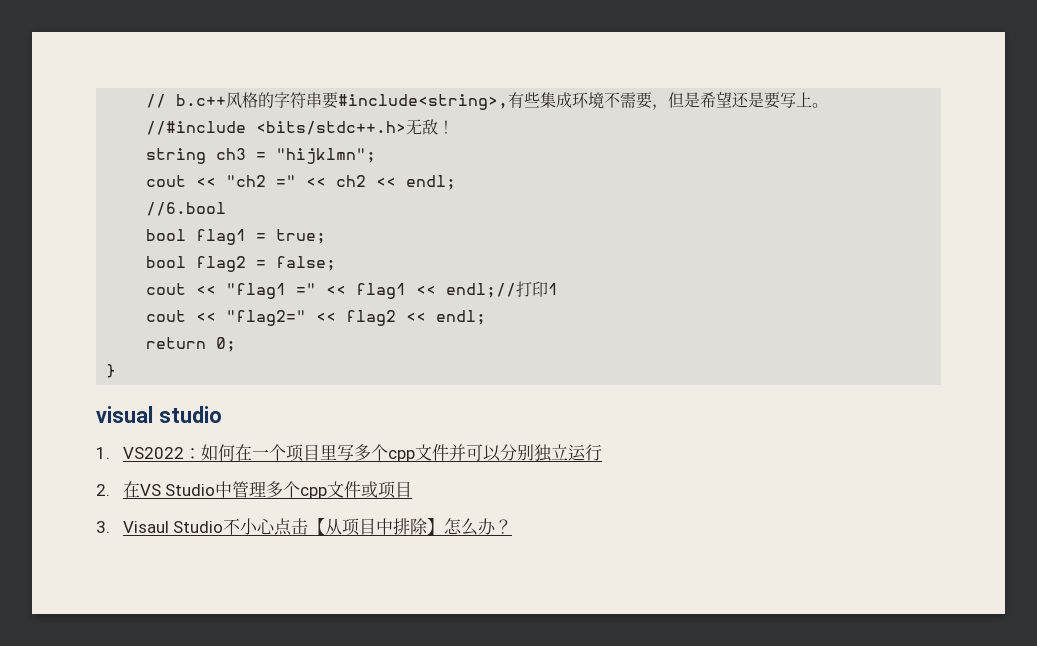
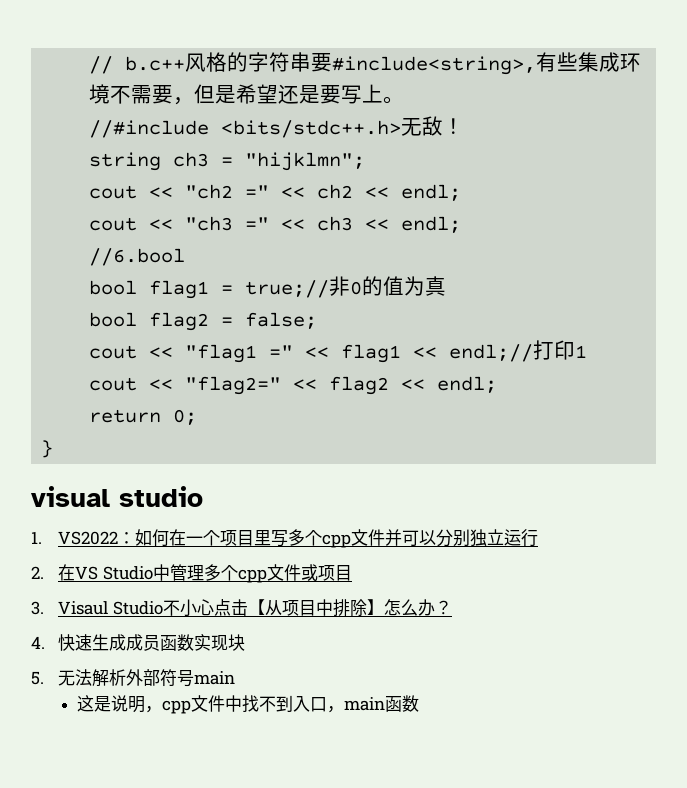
(457, 182) none -> [89,216,462,233] // cout << "ch3 =" << ch3 << endl;
[276,229,327,244] true; -> [245,276,447,298] true;//非0的值为真
(513, 526) none -> [31,634,246,651] [31,669,236,687] [77,695,420,714] // 4.快速生成成员函数实现块 // 5.无法解析外部符号main // 这是说明，cpp文件中找不到入口，main函数

